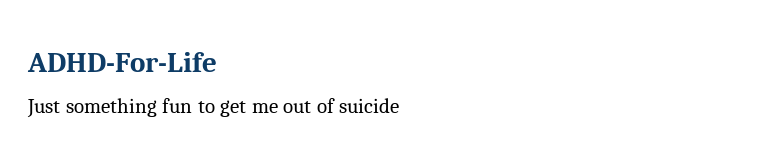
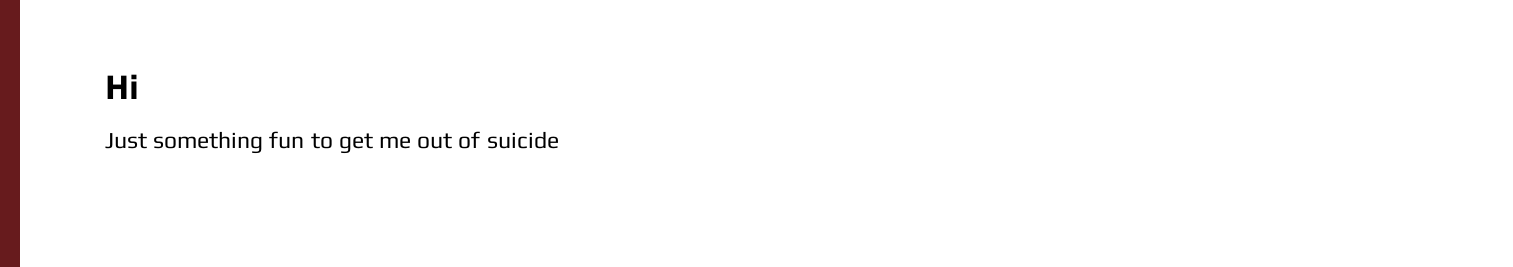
[27,52,217,72] ADHD-For-Life -> [105,74,139,99] Hi

